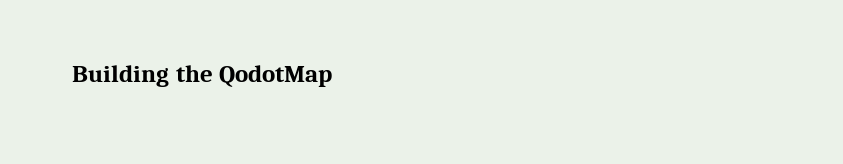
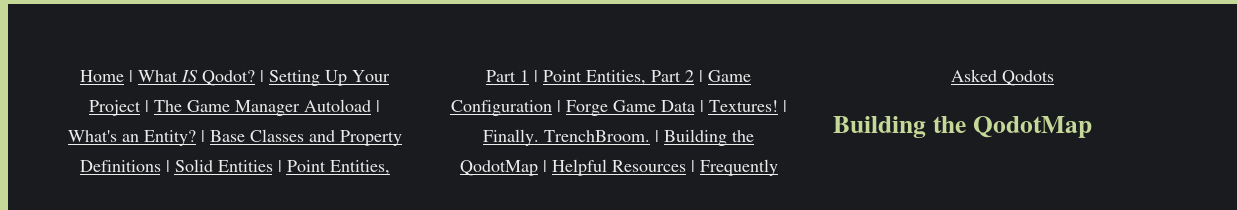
(72, 76) none -> [80,70,390,86] [89,99,380,116] [67,129,402,146] [79,159,390,175] [486,70,751,85] [450,100,787,116] [483,129,754,146] [459,159,778,176] [951,69,1054,86] Home | What IS Qodot? | Setting Up Your Project | The Game Manager Autoload | What's an Entity? | Base Classes and Property Definitions | Solid Entities | Point Entities, Part 1 | Point Entities, Part 2 | Game Configuration | Forge Game Data | Textures! | Finally. TrenchBroom. | Building the QodotMap | Helpful Resources | Frequently Asked Qodots //

